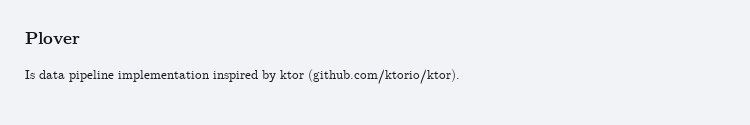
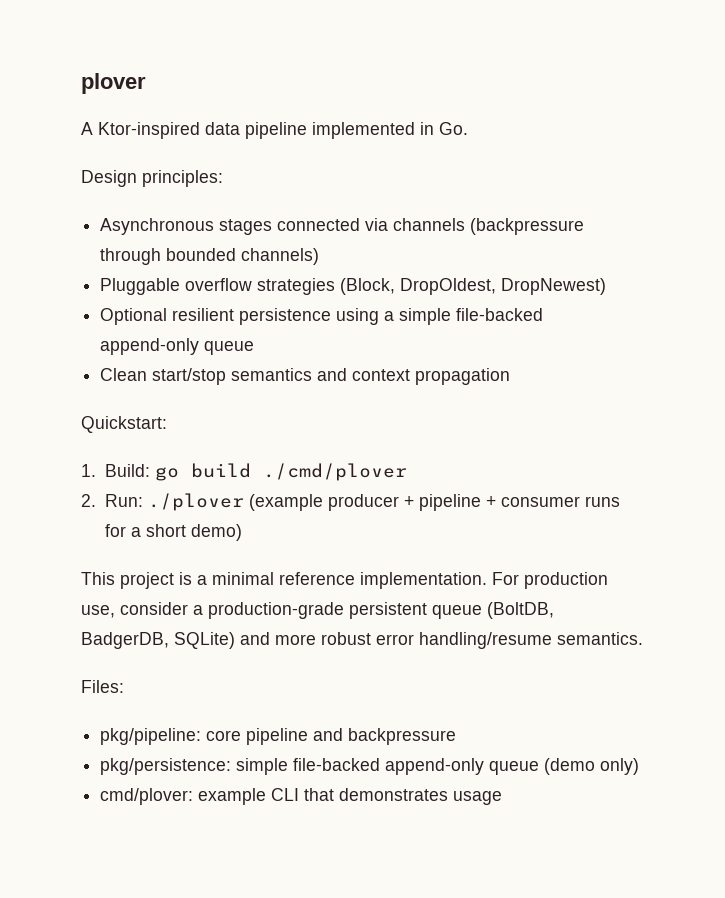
[25,32,80,45] [25,69,460,85] Plover // Is data pipeline implementation inspired by ktor (github.com/ktorio/ktor). -> [81,73,146,94] [81,122,468,139] [81,170,223,187] [100,218,585,235] [100,248,320,265] [100,278,607,295] [100,308,544,325] [100,338,255,355] [100,368,511,385] [81,416,167,433] [81,463,407,481] [81,493,620,511] [104,524,242,541] [81,572,608,589] [81,602,554,619] [81,632,643,649] [81,680,124,693] [100,728,457,745] [100,758,640,775] [100,788,503,805] plover // A Ktor-inspired data pipeline implemented in Go. // Design principles: // Asynchronous stages connected via channels (backpressure through bounded channels) // Pluggable overflow strategies (Block, DropOldest, DropNewest) // Optional resilient persistence using a simple file-backed append-only queue // Clean start/stop semantics and context propagation // Quickstart: // 1. Build: go build ./cmd/plover // 2. Run: ./plover (example producer + pipeline + consumer runs for a short demo) // This project is a minimal reference implementation. For production use, consider a production-grade persistent queue (BoltDB, BadgerDB, SQLite) and more robust error handling/resume semantics. // Files: // pkg/pipeline: core pipeline and backpressure // pkg/persistence: simple file-backed append-only queue (demo only) // cmd/plover: example CLI that demonstrates usage

